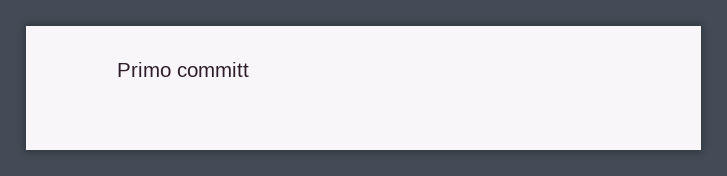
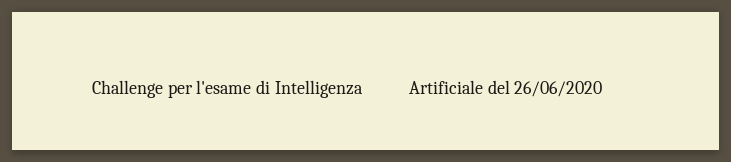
[117,62,249,77] Primo committ -> [92,80,603,98] Challenge per l'esame di Intelligenza Artificiale del 26/06/2020

